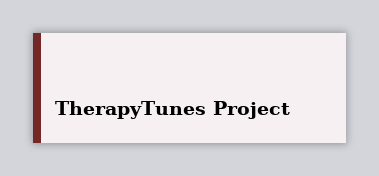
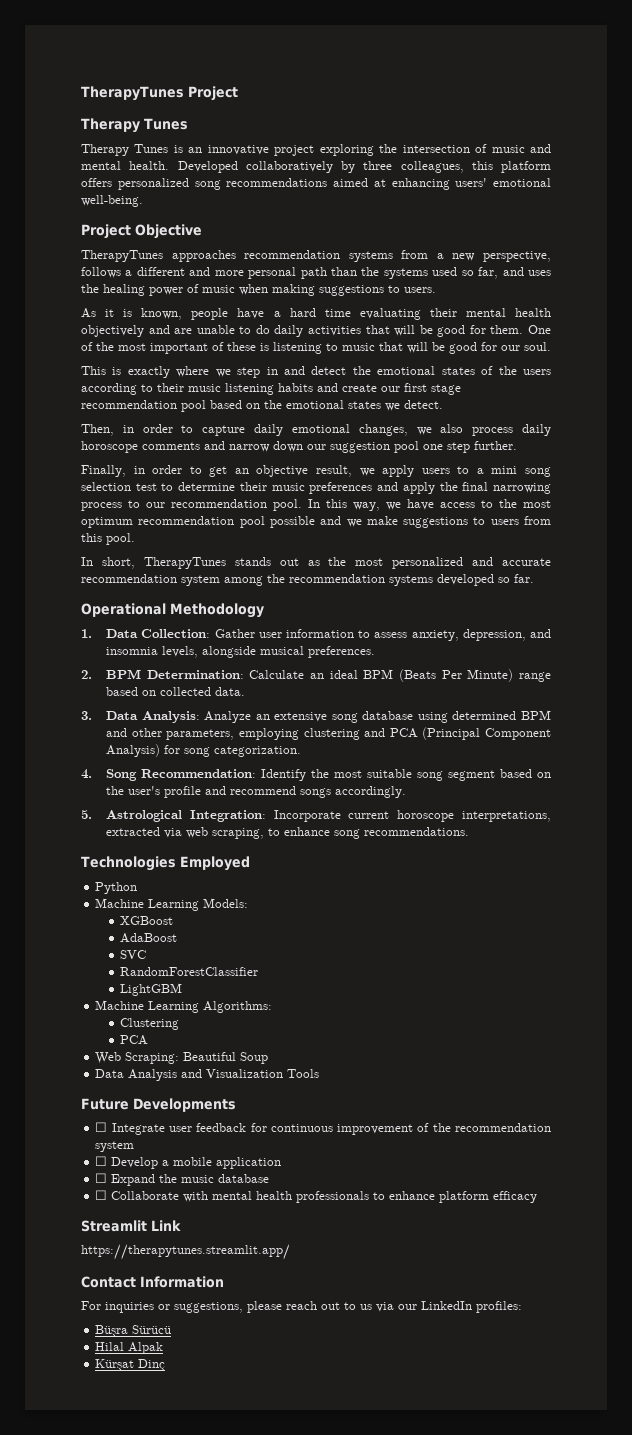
(290, 110) none -> [81,118,188,133] [81,144,551,156] [81,161,551,173] [81,178,551,190] [81,195,143,207] [81,224,202,239] [81,250,551,262] [81,267,551,279] [81,284,436,296] [81,308,551,320] [81,325,551,337] [81,342,551,354] [81,366,551,378] [81,383,461,395] [81,400,443,412] [81,424,551,436] [81,441,517,453] [81,465,551,477] [81,482,552,494] [81,499,551,511] [81,516,552,528] [81,533,135,545] [81,557,551,569] [81,574,534,586] [81,603,264,618] [81,629,551,641] [106,646,376,658] [81,669,551,682] [106,687,246,696] [81,710,551,723] [106,727,551,740] [106,744,302,757] [81,769,551,781] [106,786,407,798] [81,810,551,822] [106,827,470,839] [81,856,250,871] [95,882,138,894] [95,898,249,911] [120,916,174,925] [120,933,178,943] [120,950,147,959] [120,967,259,976] [120,983,183,996] [95,1000,273,1013] [120,1018,180,1030] [120,1035,149,1045] [95,1052,269,1064] [95,1069,320,1081] [81,1098,236,1112] [95,1122,551,1135] [95,1141,135,1152] [95,1156,282,1169] [95,1173,270,1186] [95,1190,538,1203] [81,1220,181,1232] [81,1244,290,1260] [81,1276,224,1288] [81,1301,522,1313] [95,1325,172,1337] [95,1342,164,1354] [95,1359,166,1371] // Therapy Tunes // Therapy Tunes is an innovative project exploring the intersection of music and mental health. Developed collaboratively by three colleagues, this platform offers personalized song recommendations aimed at enhancing users' emotional well-being. // Project Objective // TherapyTunes approaches recommendation systems from a new perspective, follows a different and more personal path than the systems used so far, and uses the healing power of music when making suggestions to users. // As it is known, people have a hard time evaluating their mental health objectively and are unable to do daily activities that will be good for them. One of the most important of these is listening to music that will be good for our soul. // This is exactly where we step in and detect the emotional states of the users according to their music listening habits and create our first stage recommendation pool based on the emotional states we detect. // Then, in order to capture daily emotional changes, we also process daily horoscope comments and narrow down our suggestion pool one step further. // Finally, in order to get an objective result, we apply users to a mini song selection test to determine their music preferences and apply the final narrowing process to our recommendation pool. In this way, we have access to the most optimum recommendation pool possible and we make suggestions to users from this pool. // In short, TherapyTunes stands out as the most personalized and accurate recommendation system among the recommendation systems developed so far. // Operational Methodology // 1. Data Collection: Gather user information to assess anxiety, depression, and insomnia levels, alongside musical preferences. // 2. BPM Determination: Calculate an ideal BPM (Beats Per Minute) range based on collected data. // 3. Data Analysis: Analyze an extensive song database using determined BPM and other parameters, employing clustering and PCA (Principal Component Analysis) for song categorization. // 4. Song Recommendation: Identify the most suitable song segment based on the user's profile and recommend songs accordingly. // 5. Astrological Integration: Incorporate current horoscope interpretations, extracted via web scraping, to enhance song recommendations. // Technologies Employed // Python // Machine Learning Models: // XGBoost // AdaBoost // SVC // RandomForestClassifier // LightGBM // Machine Learning Algorithms: // Clustering // PCA // Web Scraping: Beautiful Soup // Data Analysis and Visualization Tools // Future Developments // ☐ Integrate user feedback for continuous improvement of the recommendation system // ☐ Develop a mobile application // ☐ Expand the music database // ☐ Collaborate with mental health professionals to enhance platform efficacy // Streamlit Link // https://therapytunes.streamlit.app/ // Contact Information // For inquiries or suggestions, please reach out to us via our LinkedIn profiles: // Büşra Sürücü // Hilal Alpak // Kürşat Dinç

